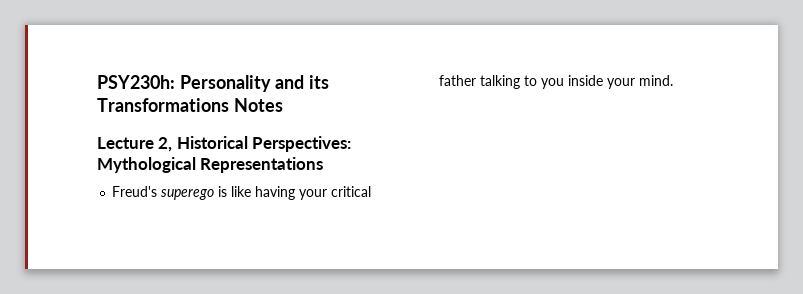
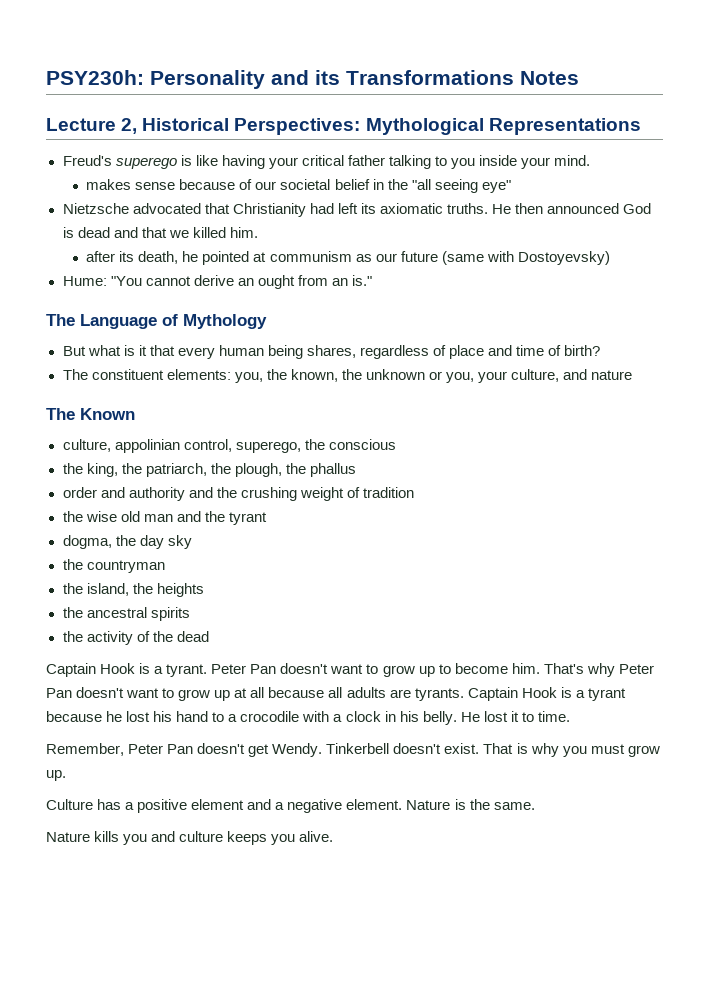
(674, 80) none -> [86,179,511,193] [62,203,652,217] [62,227,258,238] [86,251,610,265] [62,275,372,289] [46,314,267,329] [62,345,601,359] [62,369,633,383] [46,408,135,420] [62,439,396,453] [62,463,356,477] [62,487,414,501] [62,511,267,525] [62,535,192,549] [62,559,165,573] [62,583,204,597] [62,607,190,621] [62,631,209,645] [46,663,654,677] [46,687,626,701] [46,711,570,725] [46,743,660,757] [46,770,66,781] [46,799,535,813] [46,831,334,845] // makes sense because of our societal belief in the "all seeing eye" // Nietzsche advocated that Christianity had left its axiomatic truths. He then announced God is dead and that we killed him. // after its death, he pointed at communism as our future (same with Dostoyevsky) // Hume: "You cannot derive an ought from an is." // The Language of Mythology // But what is it that every human being shares, regardless of place and time of birth? // The constituent elements: you, the known, the unknown or you, your culture, and nature // The Known // culture, appolinian control, superego, the conscious // the king, the patriarch, the plough, the phallus // order and authority and the crushing weight of tradition // the wise old man and the tyrant // dogma, the day sky // the countryman // the island, the heights // the ancestral spirits // the activity of the dead // Captain Hook is a tyrant. Peter Pan doesn't want to grow up to become him. That's why Peter Pan doesn't want to grow up at all because all adults are tyrants. Captain Hook is a tyrant because he lost his hand to a crocodile with a clock in his belly. He lost it to time. // Remember, Peter Pan doesn't get Wendy. Tinkerbell doesn't exist. That is why you must grow up. // Culture has a positive element and a negative element. Nature is the same. // Nature kills you and culture keeps you alive.

